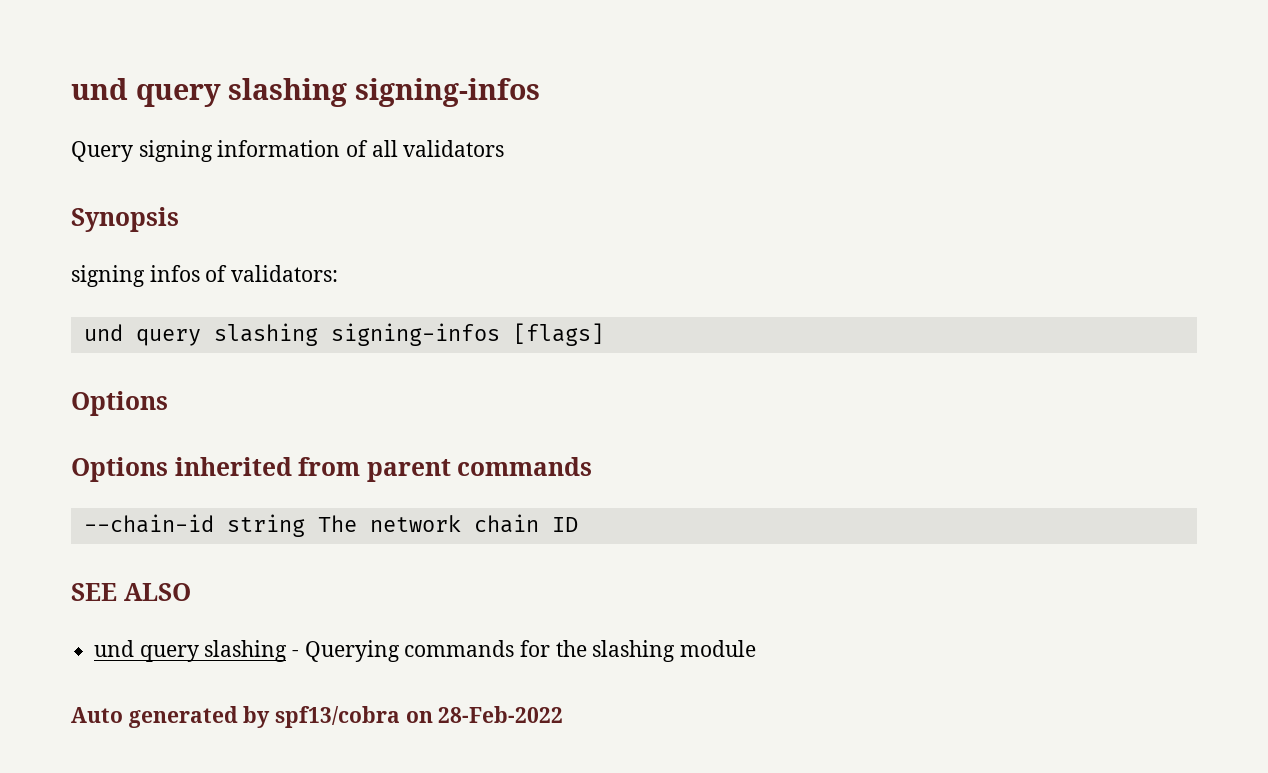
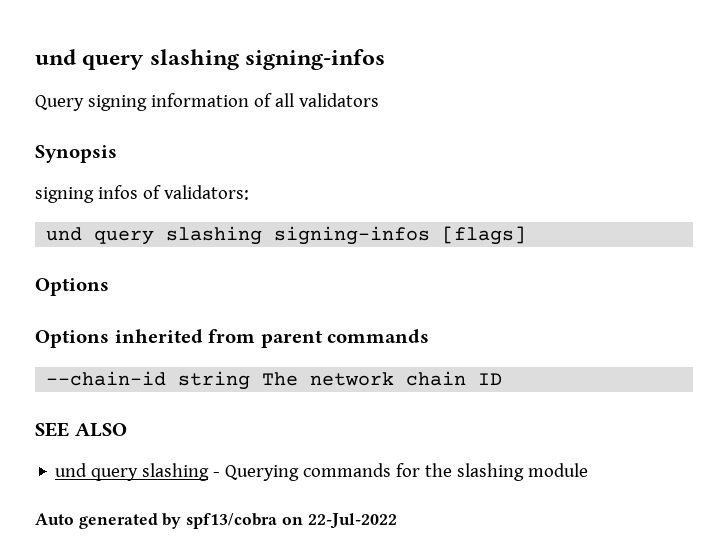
[438,706,564,723] 28-Feb-2022 -> [307,513,397,529] 22-Jul-2022

